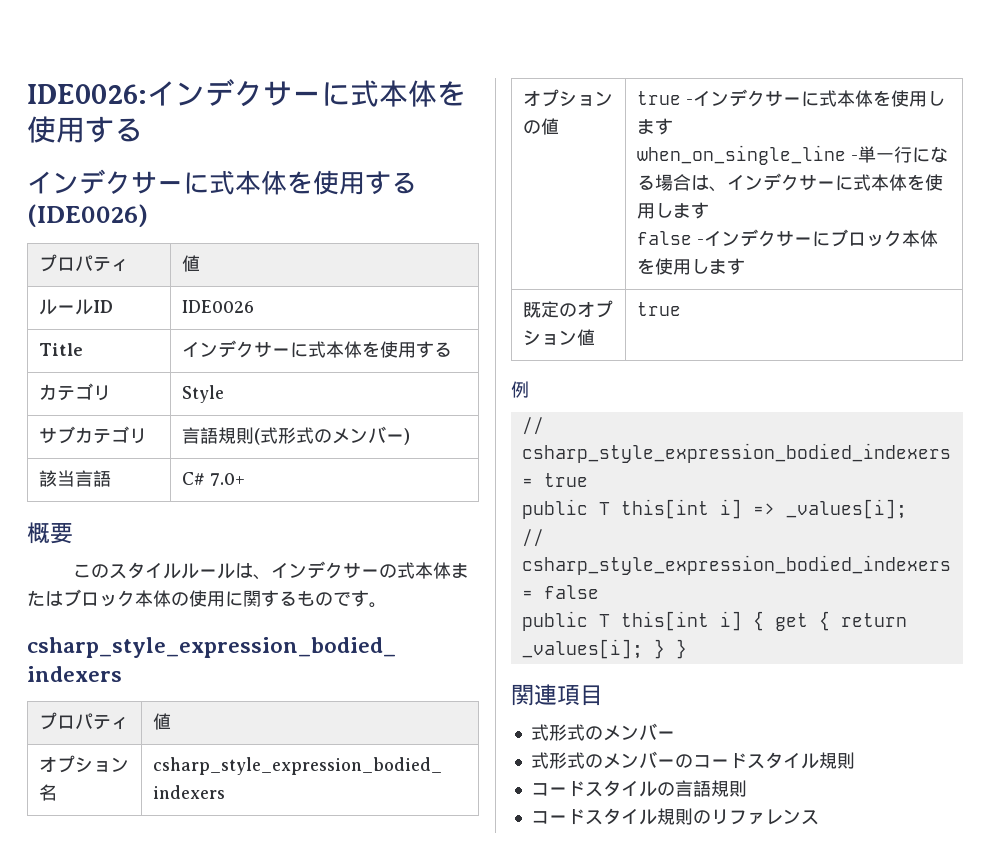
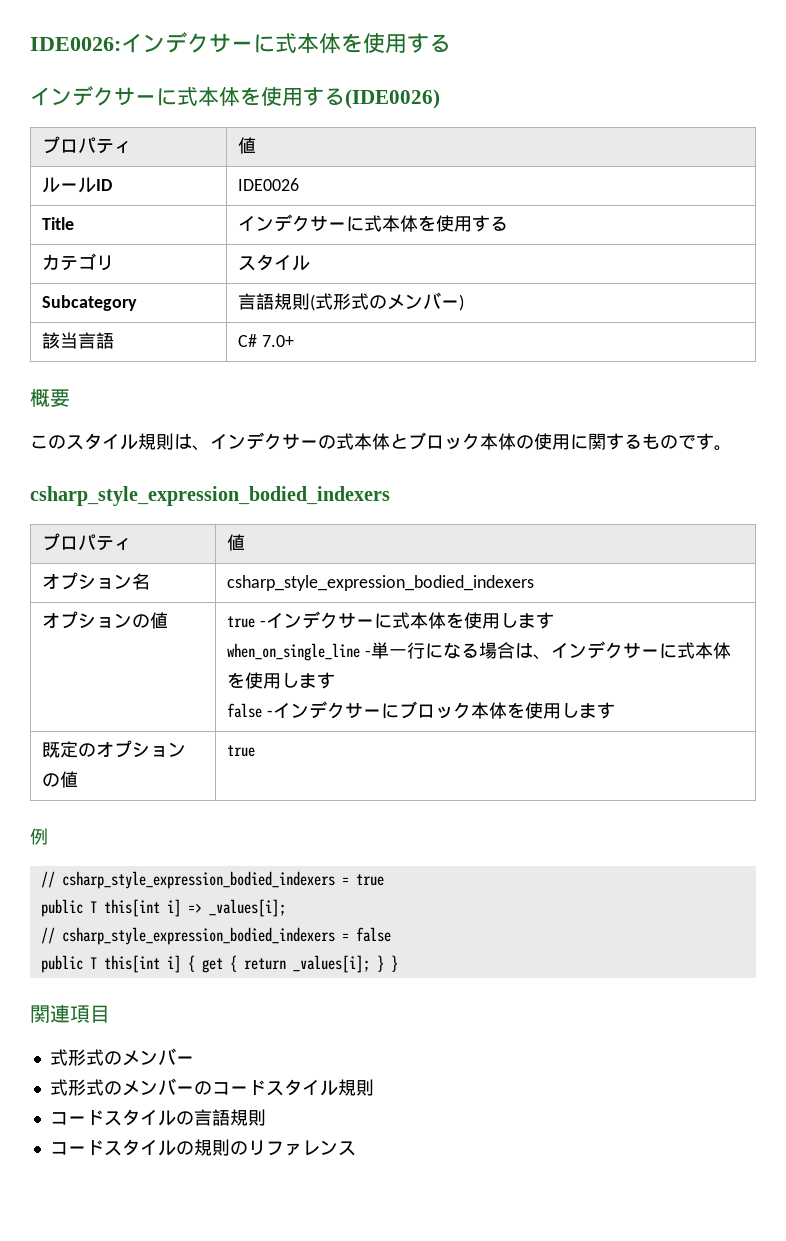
[181,385,224,403] [38,426,147,444] Style // サブカテゴリ -> [238,254,311,271] [42,295,138,311] スタイル // Subcategory
[181,563,236,579] ルール -> [138,433,174,450] 規則
[451,563,470,578] [27,590,63,606] または -> [390,433,408,449] と
(577, 337) none -> [42,773,61,787] の
(657, 817) none -> [175,1141,194,1155] の

